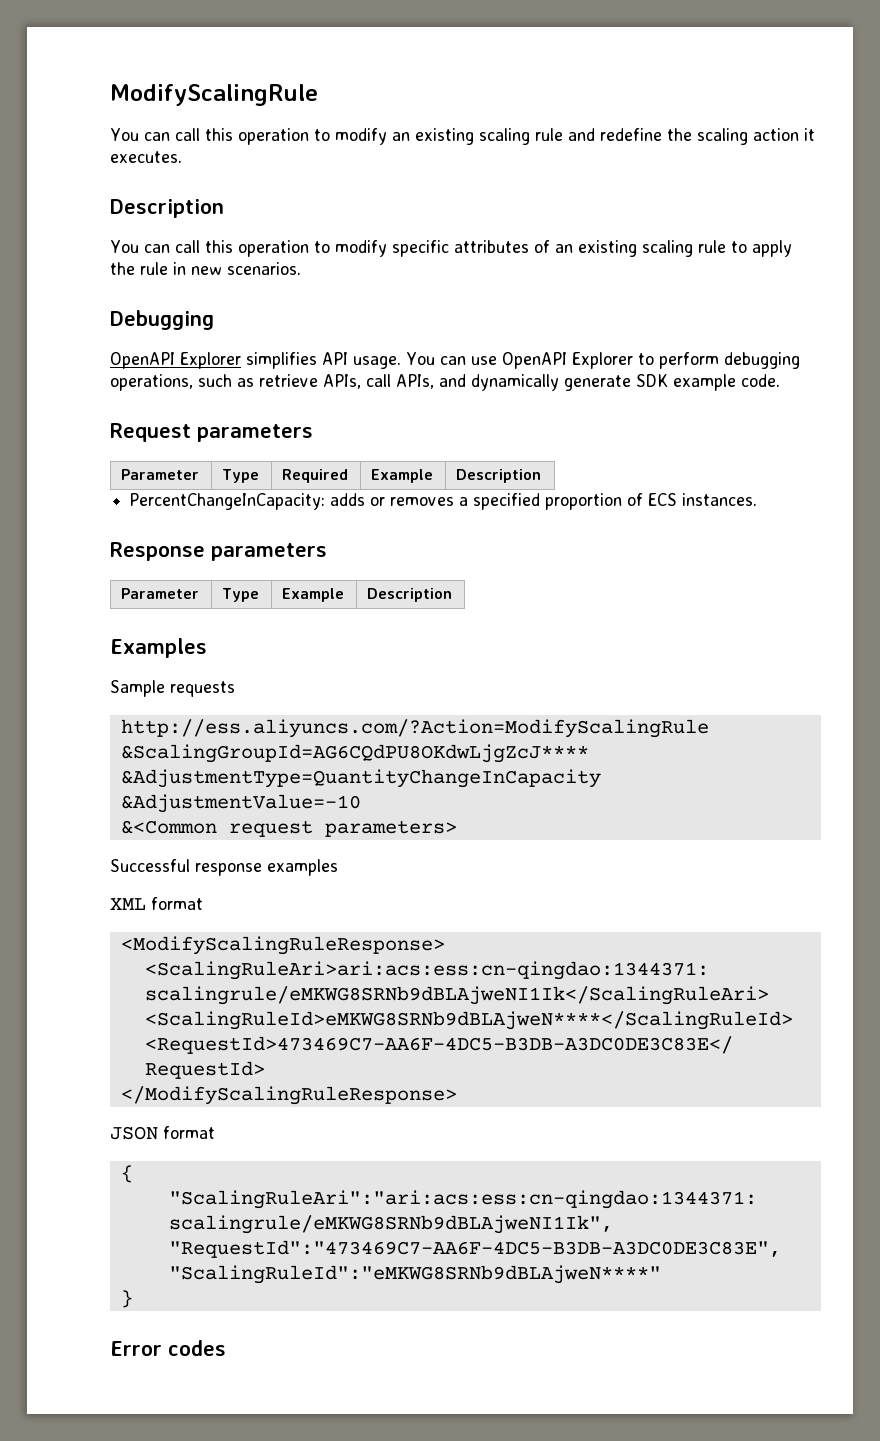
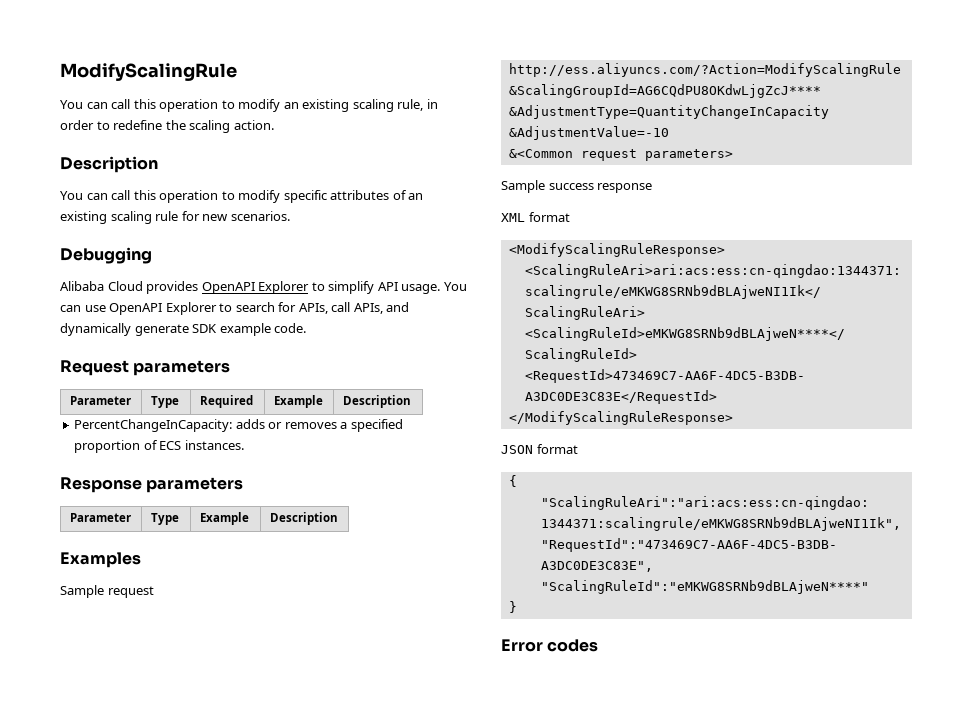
[534,128,815,145] [110,151,182,163] rule and redefine the scaling action it executes. -> [397,99,438,111] [60,120,274,133] rule, in order to redefine the scaling action.
[730,240,792,257] [110,262,301,275] [110,310,214,330] [110,352,317,369] to apply the rule in new scenarios. // Debugging // OpenAPI Explorer simplifies -> [181,211,290,221] [60,247,152,264] [60,281,375,294] for new scenarios. // Debugging // Alibaba Cloud provides OpenAPI Explorer to simplify
[658,352,800,369] [110,374,318,391] perform debugging operations, such as retrieve -> [235,302,297,312] search for
[170,681,235,697] requests -> [107,586,154,598] request
[110,859,190,872] Successful -> [501,180,594,193] Sample success
[267,859,338,876] examples -> (653, 188) none

